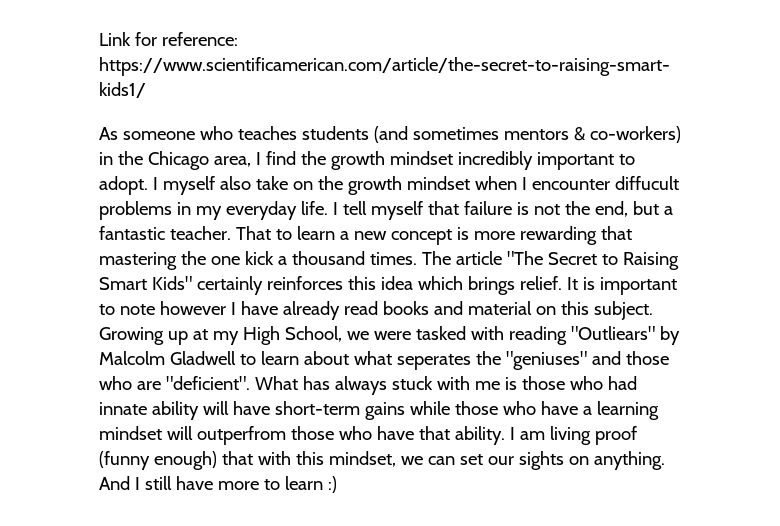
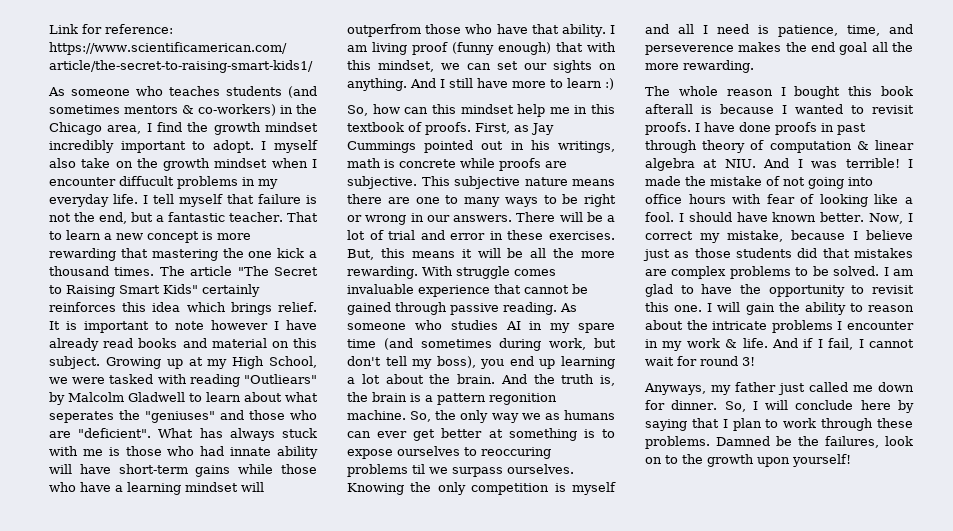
(337, 484) none -> [347,104,615,117] [347,122,554,135] [347,140,615,153] [347,158,567,171] [347,176,615,189] [347,194,616,207] [347,212,615,225] [347,230,615,240] [347,248,615,260] [347,266,556,279] [347,284,588,297] [347,302,577,315] [347,320,615,333] [347,338,616,351] [347,356,615,369] [347,374,615,386] [347,392,557,405] [347,410,615,423] [347,428,615,441] [347,446,551,459] [347,464,574,477] [347,482,616,495] [645,24,913,37] [645,42,913,55] [645,60,754,73] [645,86,913,99] [645,104,914,114] [645,122,866,135] [645,140,914,153] [645,158,913,171] [645,176,873,189] [645,194,913,207] [645,212,913,224] [645,230,913,243] [643,248,913,261] [645,266,913,279] [645,284,914,297] [645,302,914,315] [645,320,914,333] [645,338,914,351] [645,356,755,366] [644,382,914,395] [645,400,914,413] [645,418,913,431] [645,436,913,449] [645,454,851,467] // So, how can this mindset help me in this textbook of proofs. First, as Jay Cummings pointed out in his writings, math is concrete while proofs are subjective. This subjective nature means there are one to many ways to be right or wrong in our answers. There will be a lot of trial and error in these exercises. But, this means it will be all the more rewarding. With struggle comes invaluable experience that cannot be gained through passive reading. As someone who studies AI in my spare time (and sometimes during work, but don't tell my boss), you end up learning a lot about the brain. And the truth is, the brain is a pattern regonition machine. So, the only way we as humans can ever get better at something is to expose ourselves to reoccuring problems til we surpass ourselves. Knowing the only competition is myself and all I need is patience, time, and perseverence makes the end goal all the more rewarding. // The whole reason I bought this book afterall is because I wanted to revisit proofs. I have done proofs in past through theory of computation & linear algebra at NIU. And I was terrible! I made the mistake of not going into office hours with fear of looking like a fool. I should have known better. Now, I correct my mistake, because I believe just as those students did that mistakes are complex problems to be solved. I am glad to have the opportunity to revisit this one. I will gain the ability to reason about the intricate problems I encounter in my work & life. And if I fail, I cannot wait for round 3! // Anyways, my father just called me down for dinner. So, I will conclude here by saying that I plan to work through these problems. Damned be the failures, look on to the growth upon yourself!

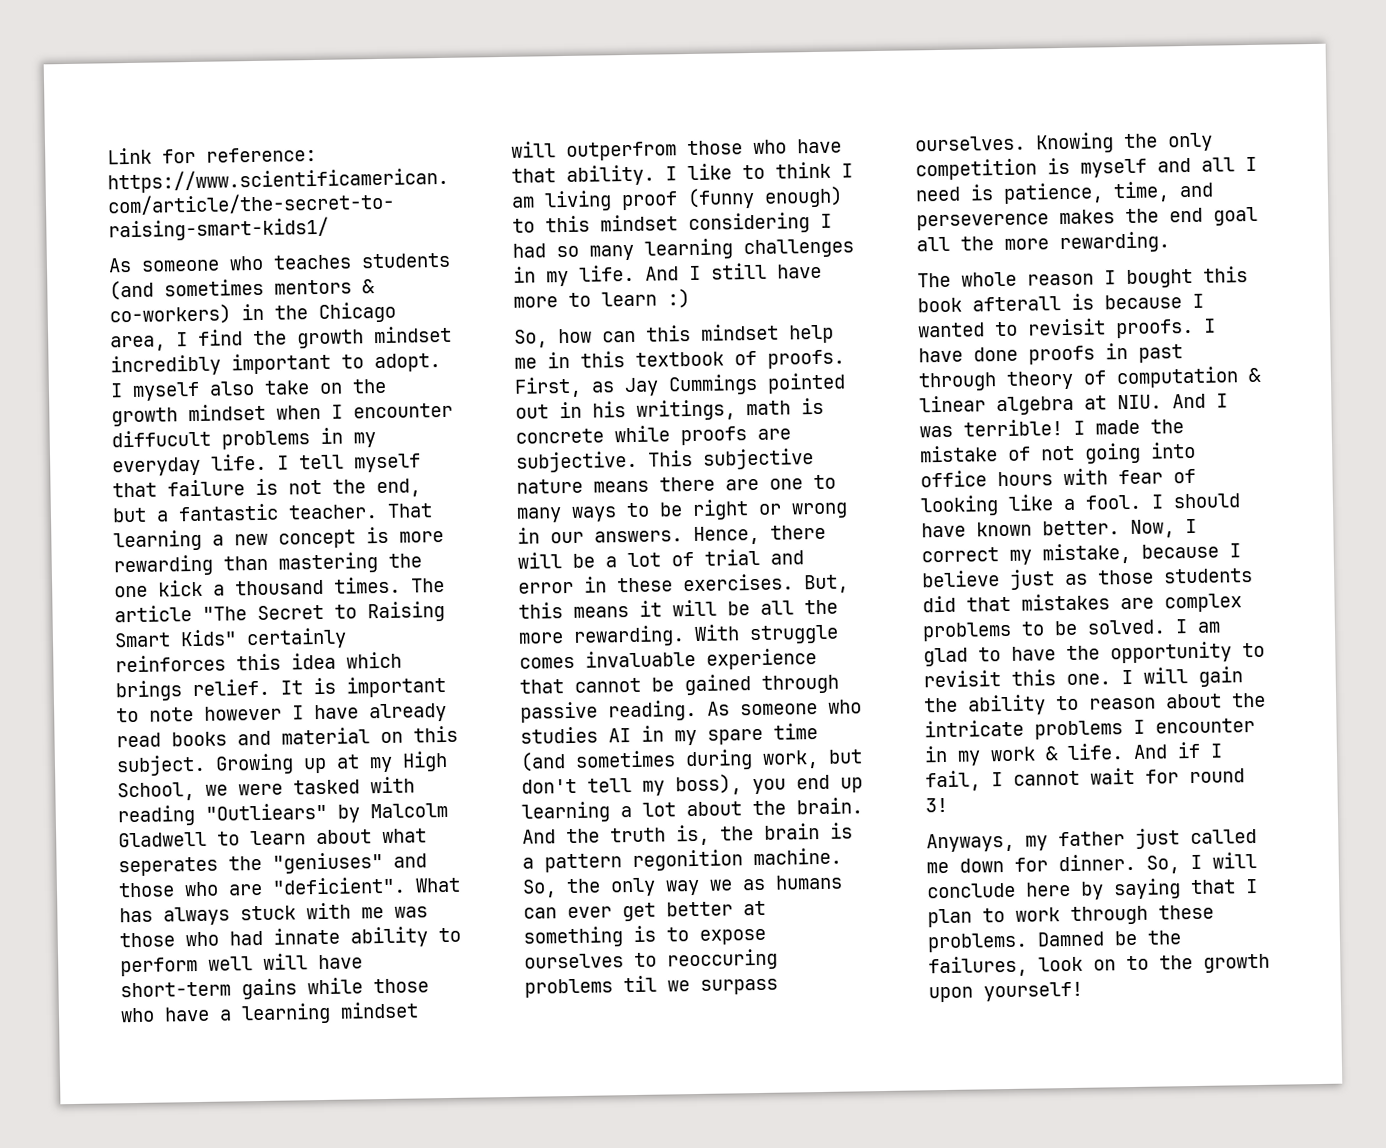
[49,230,101,240] to learn -> [113,529,202,552] learning
[120,248,148,258] that -> [223,555,268,571] than
[108,447,120,456] is -> [394,906,428,918] was
(318, 452) none -> [438,927,461,943] [120,956,253,977] to perform well
(615, 29) none -> [687,161,853,181] like to think I
[556,42,616,52] [347,60,616,73] [347,78,407,91] that with this mindset, we can set our sights on anything. -> [512,212,832,235] [512,238,854,261] [513,264,635,287] to this mindset considering I had so many learning challenges in my life.
[516,212,556,222] There -> [693,524,826,545] Hence, there

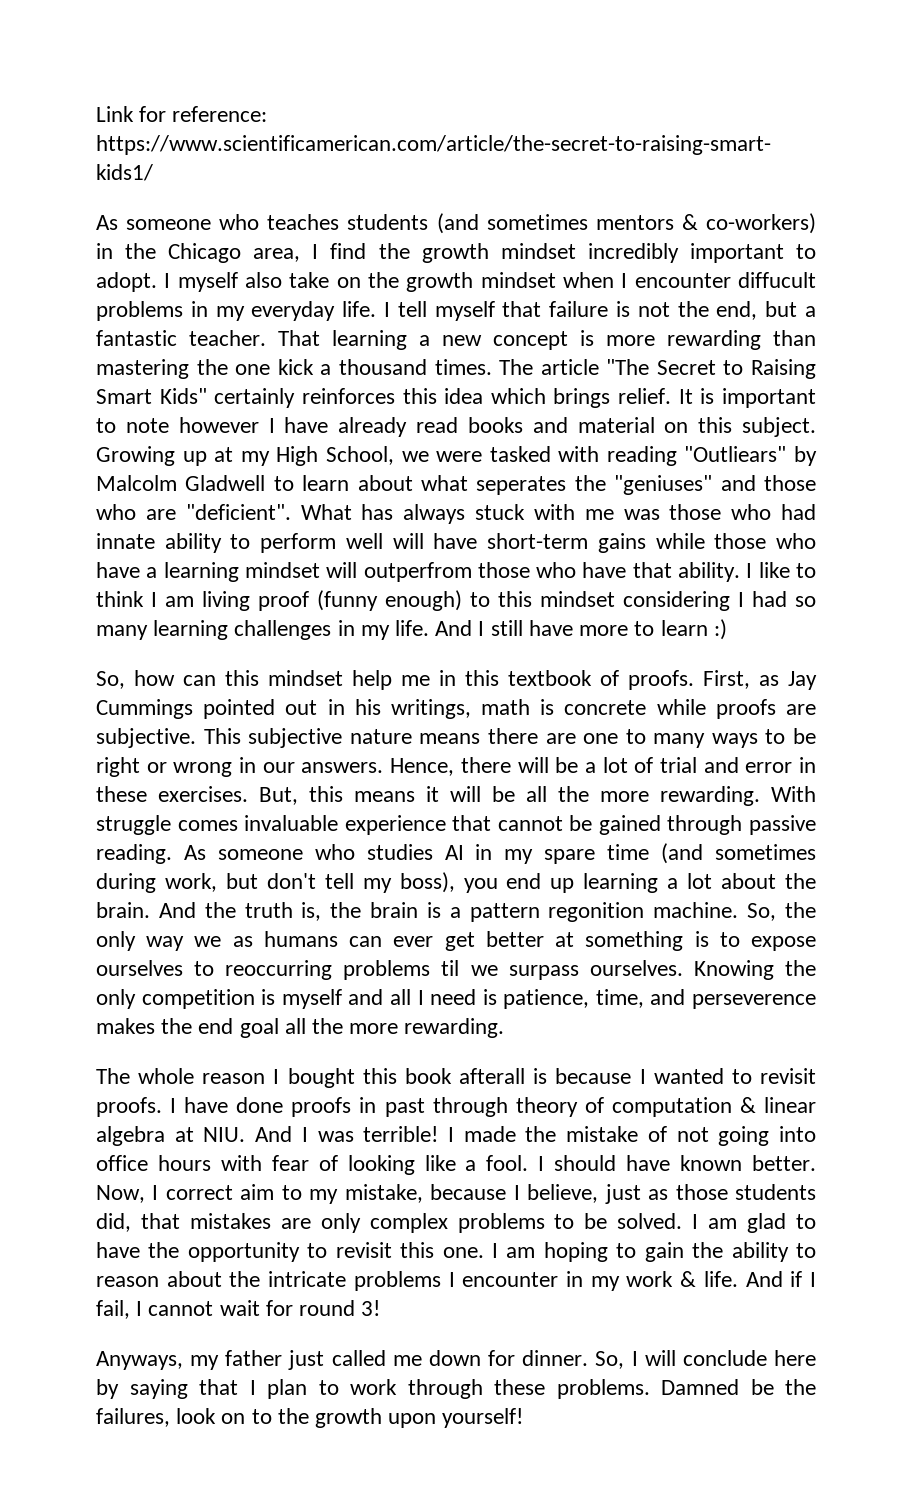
[667,948,778,971] reoccuring -> [225,960,333,980] reoccurring
(999, 555) none -> [240,1184,302,1200] aim to
[921,570,1000,588] believe -> [527,1184,599,1203] believe,
[922,595,956,613] did -> [96,1213,131,1232] did,
(1154, 603) none -> [320,1213,361,1233] only
[1143,667,1188,684] will -> [506,1242,637,1262] am hoping to

